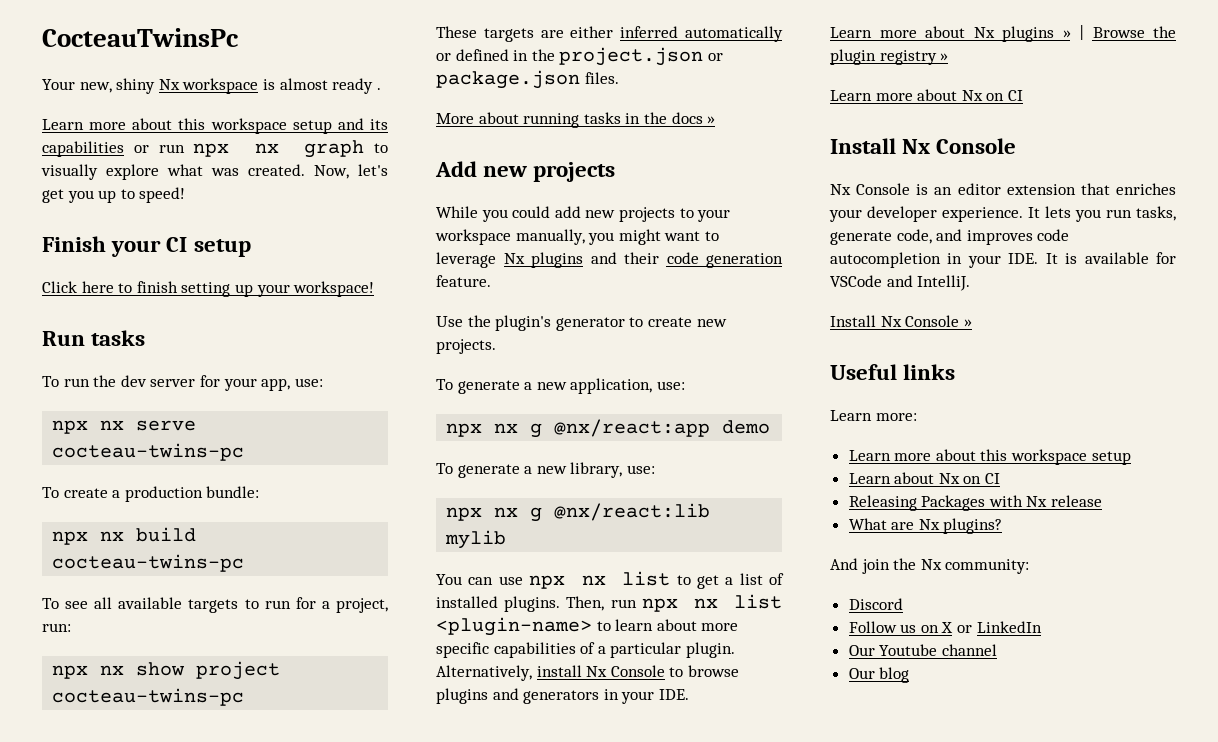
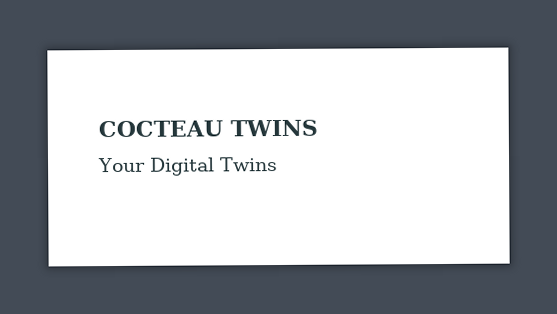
[42,28,239,47] CocteauTwinsPc -> [98,119,318,138] COCTEAU TWINS
[79,78,381,94] [42,118,388,134] [42,140,388,158] [41,164,388,180] [42,187,186,203] [42,236,251,257] [42,281,375,297] [42,330,146,346] [42,375,323,391] [52,420,197,434] [52,443,245,461] [42,486,260,502] [52,527,197,545] [52,554,245,572] [42,597,388,613] [42,623,71,632] [52,661,281,680] [52,688,245,706] [436,26,783,42] [436,47,723,66] [436,70,619,89] [436,112,716,128] [435,161,616,182] [436,206,731,222] [435,229,719,245] [436,252,783,268] [436,275,491,287] [436,315,727,331] [436,339,496,354] [436,378,685,394] [446,419,771,438] [436,462,655,478] [446,503,711,522] [445,530,507,549] [436,571,784,589] [436,594,782,612] [436,617,739,636] [436,642,735,658] [436,665,739,681] [436,688,689,704] [830,25,1176,42] [830,49,949,65] [830,89,1023,101] [830,138,1017,154] [830,183,1176,195] [829,206,1176,222] [830,229,1070,245] [830,252,1176,268] [830,275,971,291] [830,315,972,327] [830,364,956,380] [830,410,917,421] [848,449,1131,465] [848,472,1001,484] [848,495,1103,511] [848,518,1003,534] [830,558,1030,574] [848,598,903,610] [848,621,1042,633] [848,644,997,656] [848,667,910,683] new, shiny Nx workspace is almost ready . // Learn more about this workspace setup and its capabilities or run npx nx graph to visually explore what was created. Now, let's get you up to speed! // Finish your CI setup // Click here to finish setting up your workspace! // Run tasks // To run the dev server for your app, use: // npx nx serve cocteau-twins-pc // To create a production bundle: // npx nx build cocteau-twins-pc // To see all available targets to run for a project, run: // npx nx show project cocteau-twins-pc // These targets are either inferred automatically or defined in the project.json or package.json files. // More about running tasks in the docs » // Add new projects // While you could add new projects to your workspace manually, you might want to leverage Nx plugins and their code generation feature. // Use the plugin's generator to create new projects. // To generate a new application, use: // npx nx g @nx/react:app demo // To generate a new library, use: // npx nx g @nx/react:lib mylib // You can use npx nx list to get a list of installed plugins. Then, run npx nx list <plugin-name> to learn about more specific capabilities of a particular plugin. Alternatively, install Nx Console to browse plugins and generators in your IDE. // Learn more about Nx plugins » | Browse the plugin registry » // Learn more about Nx on CI // Install Nx Console // Nx Console is an editor extension that enriches your developer experience. It lets you run tasks, generate code, and improves code autocompletion in your IDE. It is available for VSCode and IntelliJ. // Install Nx Console » // Useful links // Learn more: // Learn more about this workspace setup // Learn about Nx on CI // Releasing Packages with Nx release // What are Nx plugins? // And join the Nx community: // Discord // Follow us on X or LinkedIn // Our Youtube channel // Our blog -> [149,157,278,176] Digital Twins

